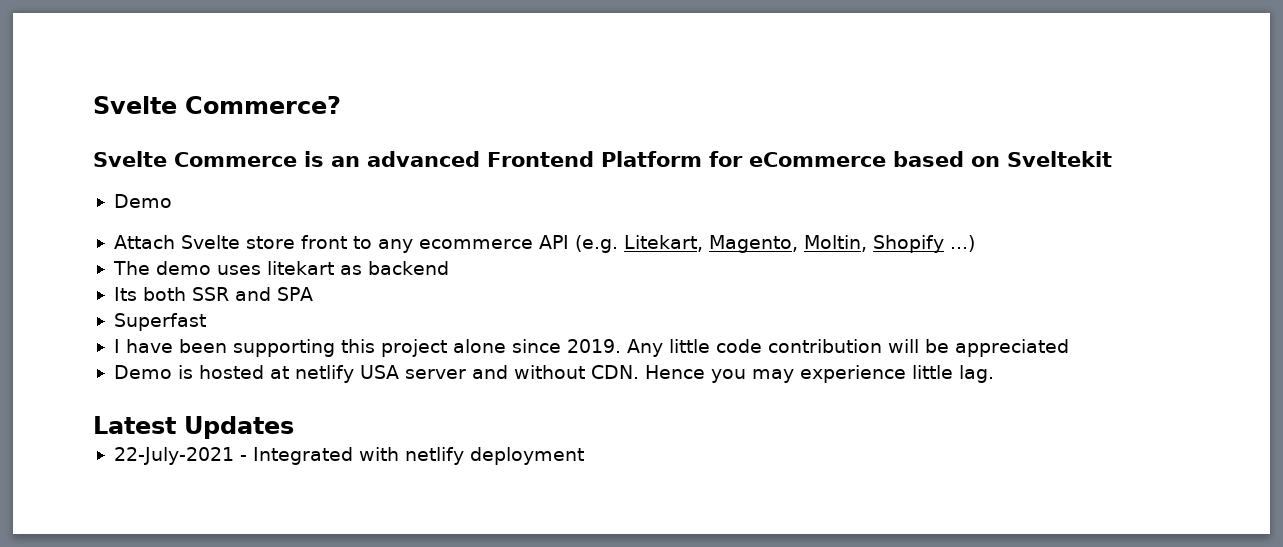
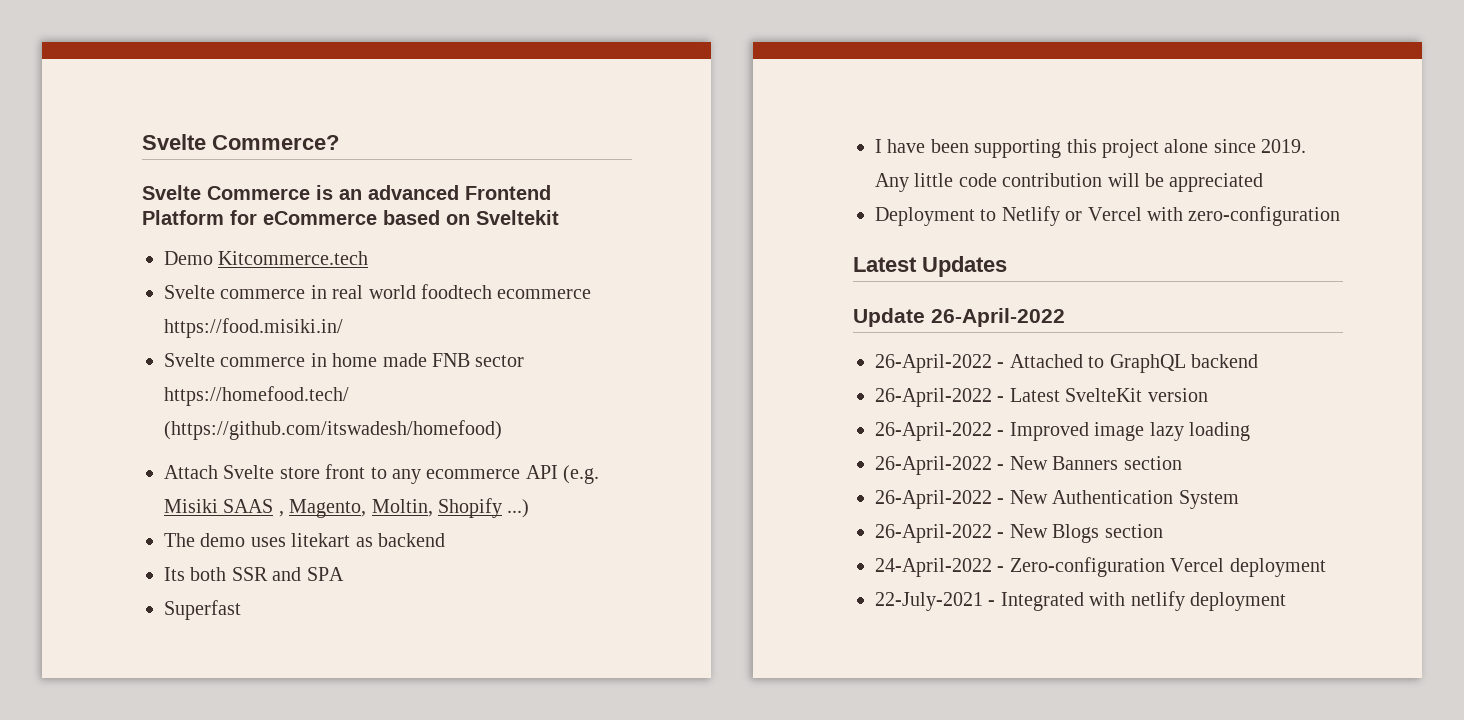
(172, 201) none -> [218,251,369,265] [164,284,592,299] [164,318,343,338] [164,353,525,367] [164,386,349,406] [164,420,502,440] Kitcommerce.tech // Svelte commerce in real world foodtech ecommerce https://food.misiki.in/ // Svelte commerce in home made FNB sector https://homefood.tech/ (https://github.com/itswadesh/homefood)
[623,235,703,252] Litekart, -> [164,499,284,517] Misiki SAAS ,
[113,365,994,383] [93,416,294,439] Demo is hosted at netlify USA server and without CDN. Hence you may experience little lag. // Latest Updates -> [875,206,1341,226] [853,256,1007,277] [853,308,1065,327] [875,354,1258,373] [875,388,1208,407] [875,422,1250,441] [875,456,1182,475] [875,490,1239,509] [875,524,1163,543] [875,557,1326,577] Deployment to Netlify or Vercel with zero-configuration // Latest Updates // Update 26-April-2022 // 26-April-2022 - Attached to GraphQL backend // 26-April-2022 - Latest SvelteKit version // 26-April-2022 - Improved image lazy loading // 26-April-2022 - New Banners section // 26-April-2022 - New Authentication System // 26-April-2022 - New Blogs section // 24-April-2022 - Zero-configuration Vercel deployment

